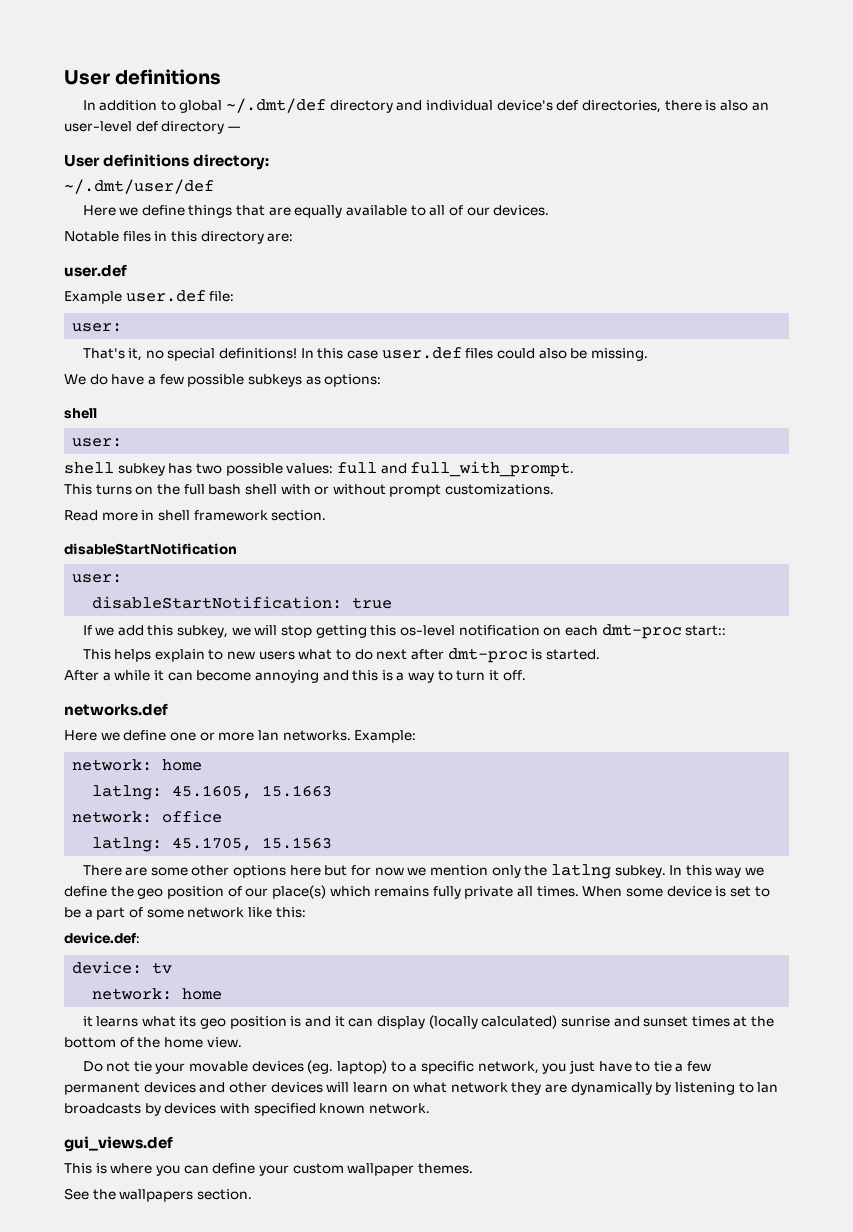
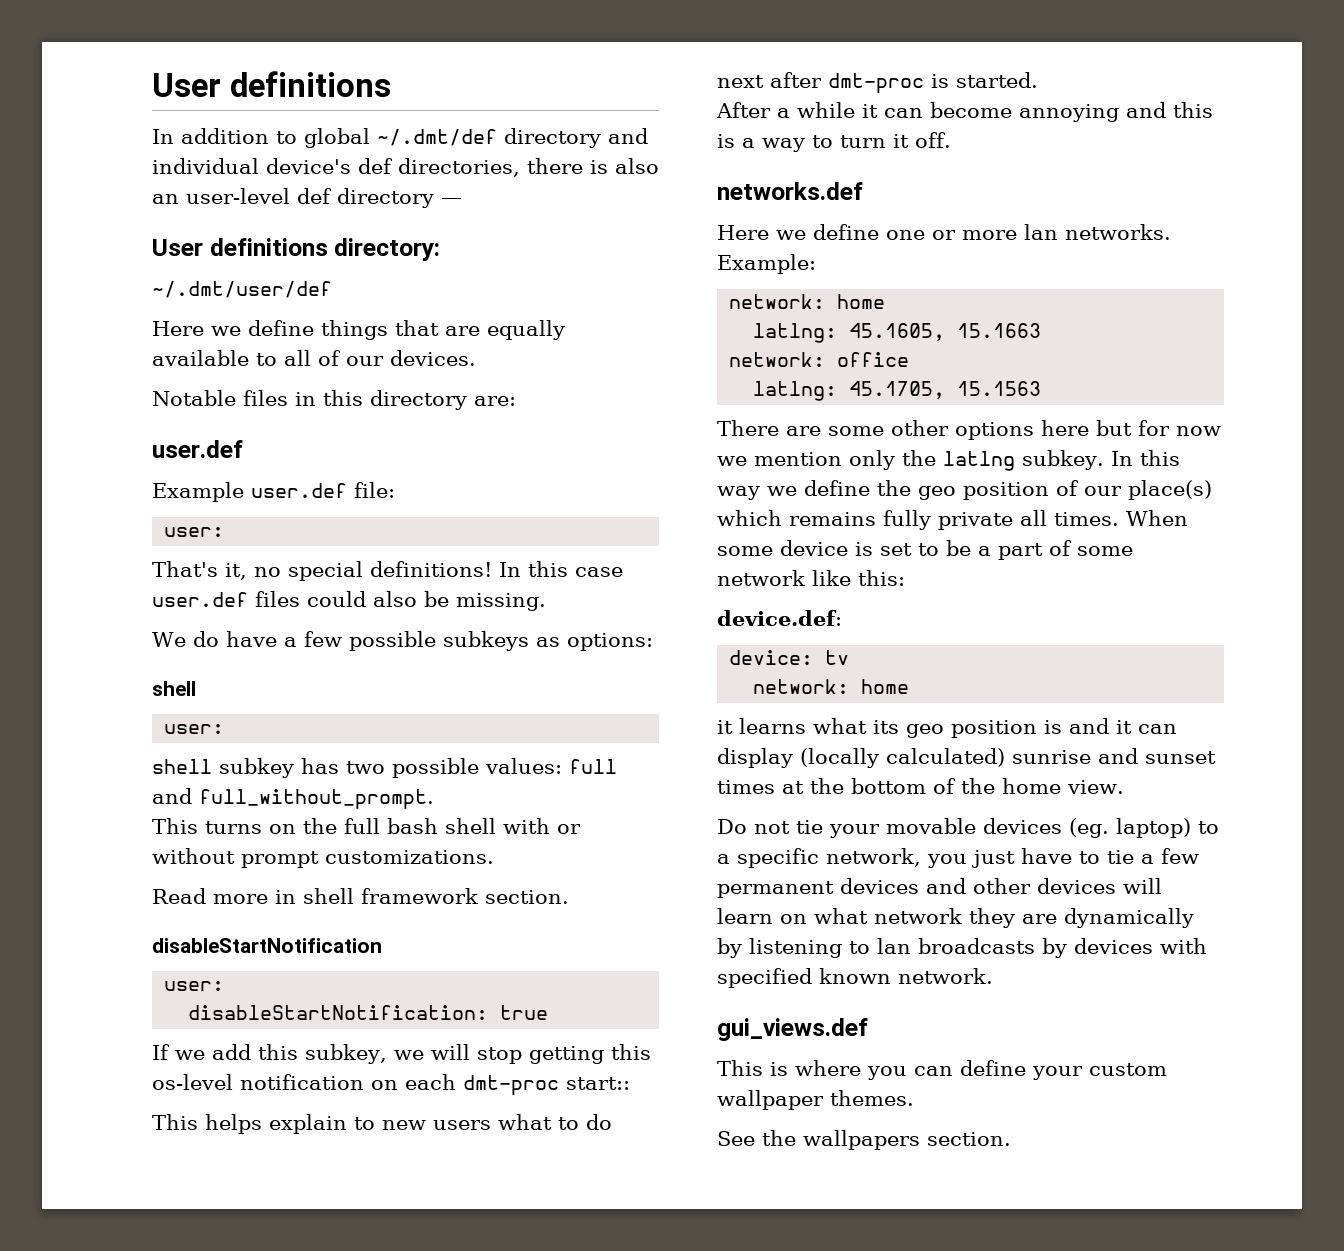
[410,461,575,477] full_with_prompt. -> [199,789,434,809] full_without_prompt.

